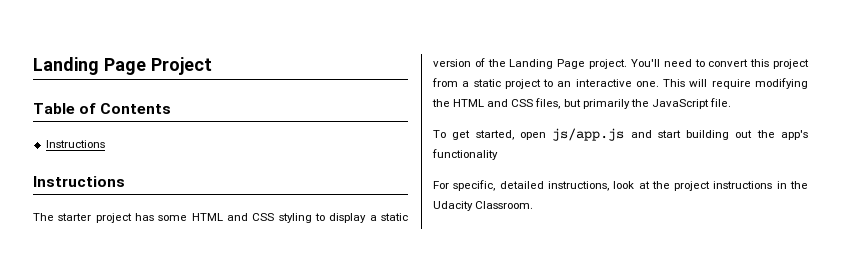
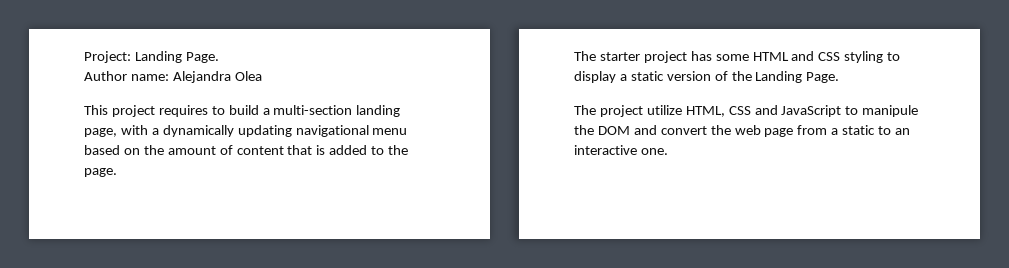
[33,57,212,75] [33,103,172,114] [45,140,105,148] [33,176,125,187] Landing Page Project // Table of Contents // Instructions // Instructions -> [84,51,219,63] [84,71,262,83] [84,105,401,117] [84,125,408,137] [84,145,409,155] [84,168,117,177] Project: Landing Page. // Author name: Alejandra Olea // This project requires to build a multi-section landing page, with a dynamically updating navigational menu based on the amount of content that is added to the page.
[557,59,809,69] Page project. You'll need to convert this project -> [806,72,840,83] [574,105,919,117] [574,125,794,137] Page. // The project utilize HTML, CSS and JavaScript to manipule the DOM and convert the web page
[504,79,541,89] project -> (876, 130) none
[663,78,808,89] [432,98,731,109] [433,128,808,141] [432,149,498,160] [433,180,808,191] [433,201,534,211] This will require modifying the HTML and CSS files, but primarily the JavaScript file. // To get started, open js/app.js and start building out the app's functionality // For specific, detailed instructions, look at the project instructions in the Udacity Classroom. -> (668, 151) none

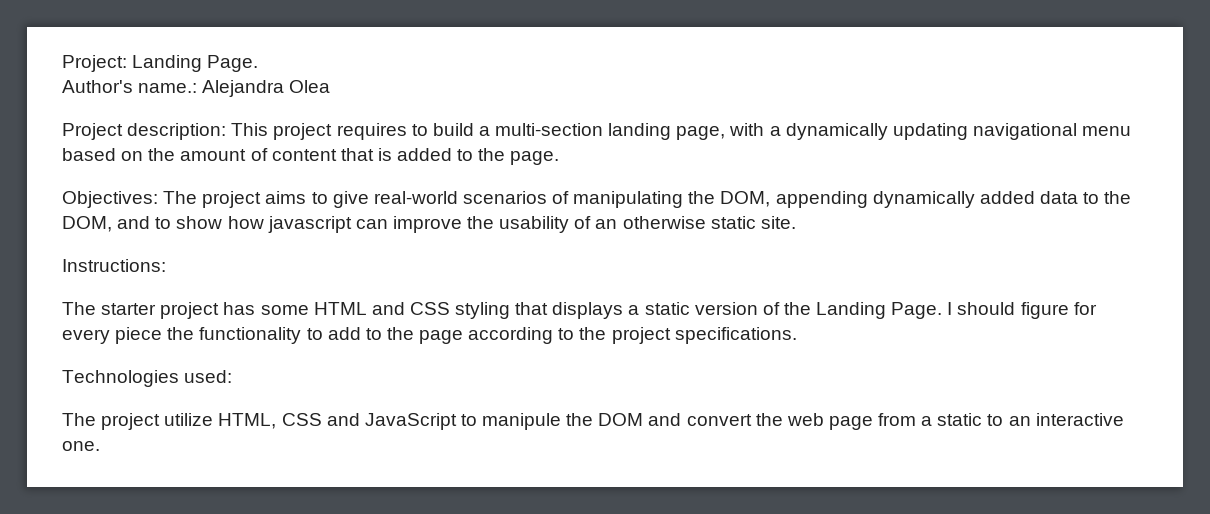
[84,71,169,81] Author name: -> [62,80,198,93] Author's name.:
(262, 76) none -> [62,123,227,140] Project description:
(117, 172) none -> [62,191,1132,208] [62,216,796,233] [62,259,166,272] // Objectives: The project aims to give real-world scenarios of manipulating the DOM, appending dynamically added data to the DOM, and to show how javascript can improve the usability of an otherwise static site. // Instructions:
[887,52,901,61] [574,71,616,83] to display -> [515,302,624,319] that displays
(840, 77) none -> [947,302,1097,319] [62,327,797,344] [62,370,233,387] I should figure for every piece the functionality to add to the page according to the project specifications. // Technologies used:

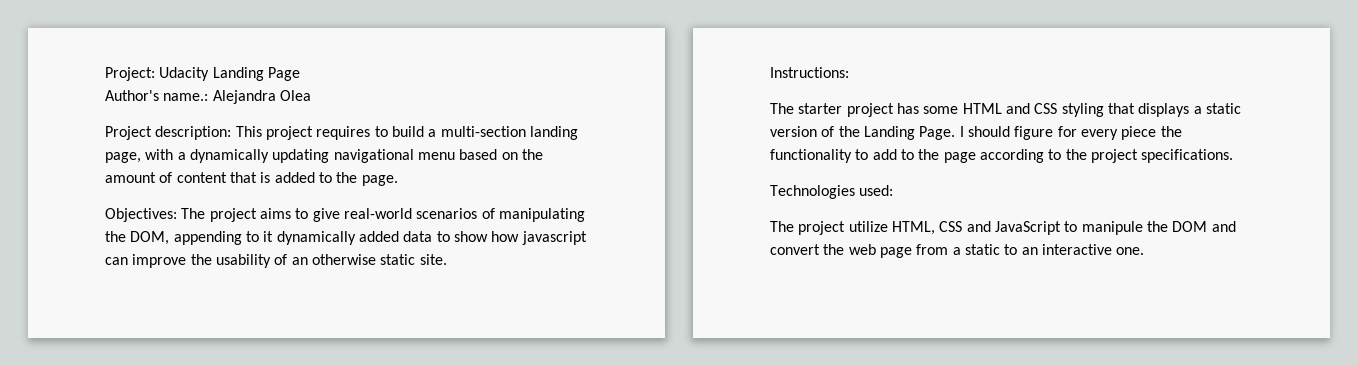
[132,55,259,72] Landing Page. -> [159,67,300,81] Udacity Landing Page
(868, 199) none -> [245,231,274,242] to it
[1104,191,1132,204] [62,216,172,232] the DOM, and to -> (450, 236) none

